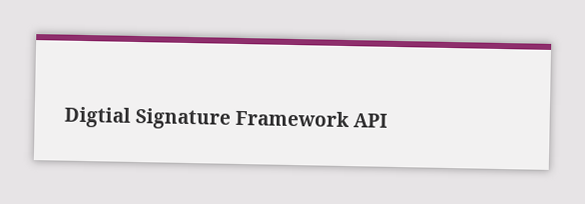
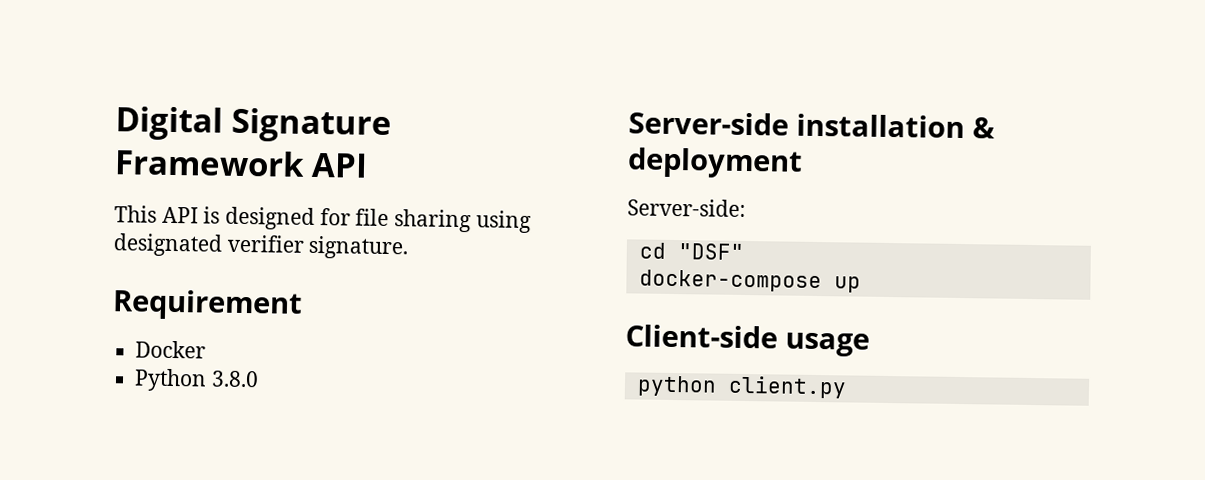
[64,106,131,128] Digtial -> [115,106,223,141] Digital
(389, 120) none -> [114,205,532,234] [113,233,410,260] [112,289,303,321] [135,340,207,359] [134,368,259,392] [628,111,995,139] [627,147,803,179] [627,198,746,217] [638,242,744,260] [638,269,861,293] [625,324,870,357] [636,375,847,399] // This API is designed for file sharing using designated verifier signature. // Requirement // Docker // Python 3.8.0 // Server-side installation & deployment // Server-side: // cd "DSF" // docker-compose up // Client-side usage // python client.py

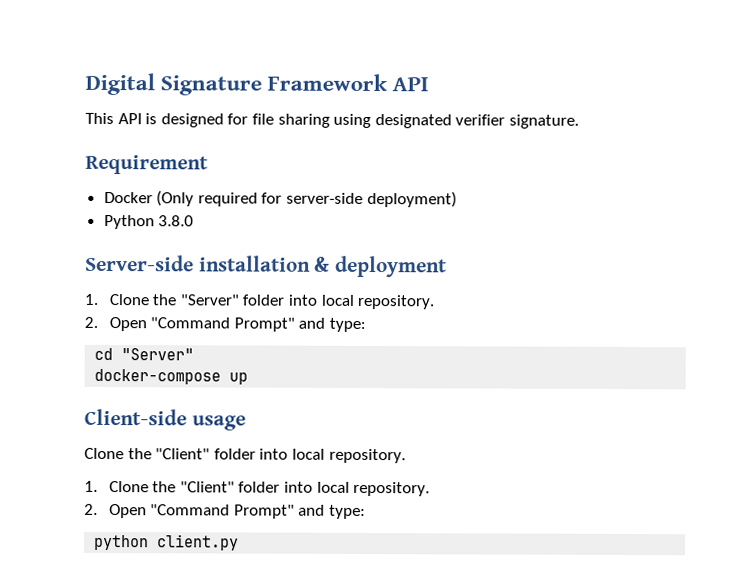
(207, 349) none -> [156,190,457,208] (Only required for server-side deployment)
[627,198,746,217] Server-side: -> [84,293,435,310] [84,316,366,332] 1. Clone the "Server" folder into local repository. // 2. Open "Command Prompt" and type:
[677,243,744,260] "DSF" -> [121,348,195,361] "Server"
(870, 344) none -> [84,447,406,464] [84,480,431,497] [84,503,366,519] // Clone the "Client" folder into local repository. // 1. Clone the "Client" folder into local repository. // 2. Open "Command Prompt" and type:

